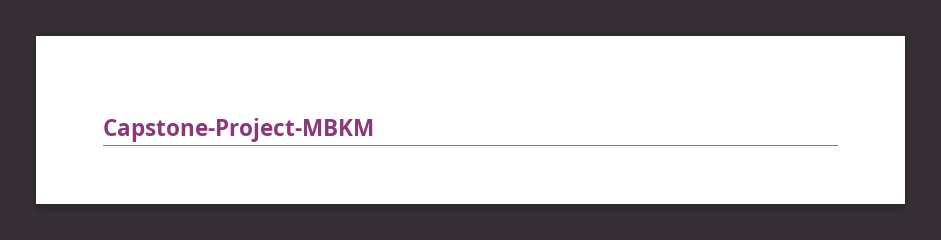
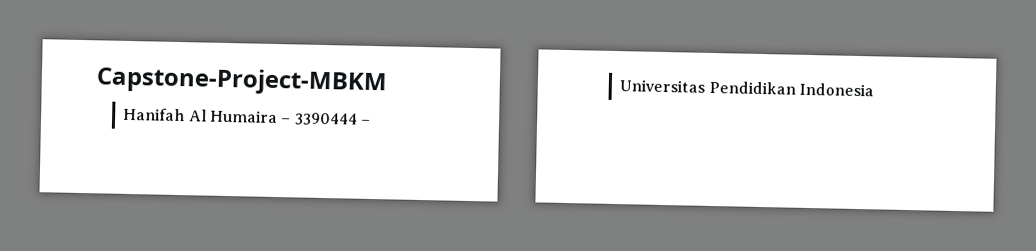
(374, 130) none -> [123,107,372,126] [619,79,875,97] // Hanifah Al Humaira – 3390444 – Universitas Pendidikan Indonesia

